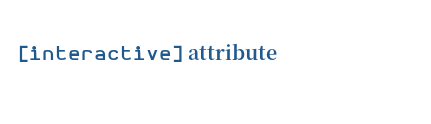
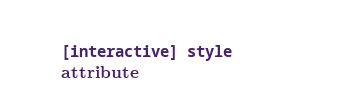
(183, 53) none -> [187,45,232,61] style

